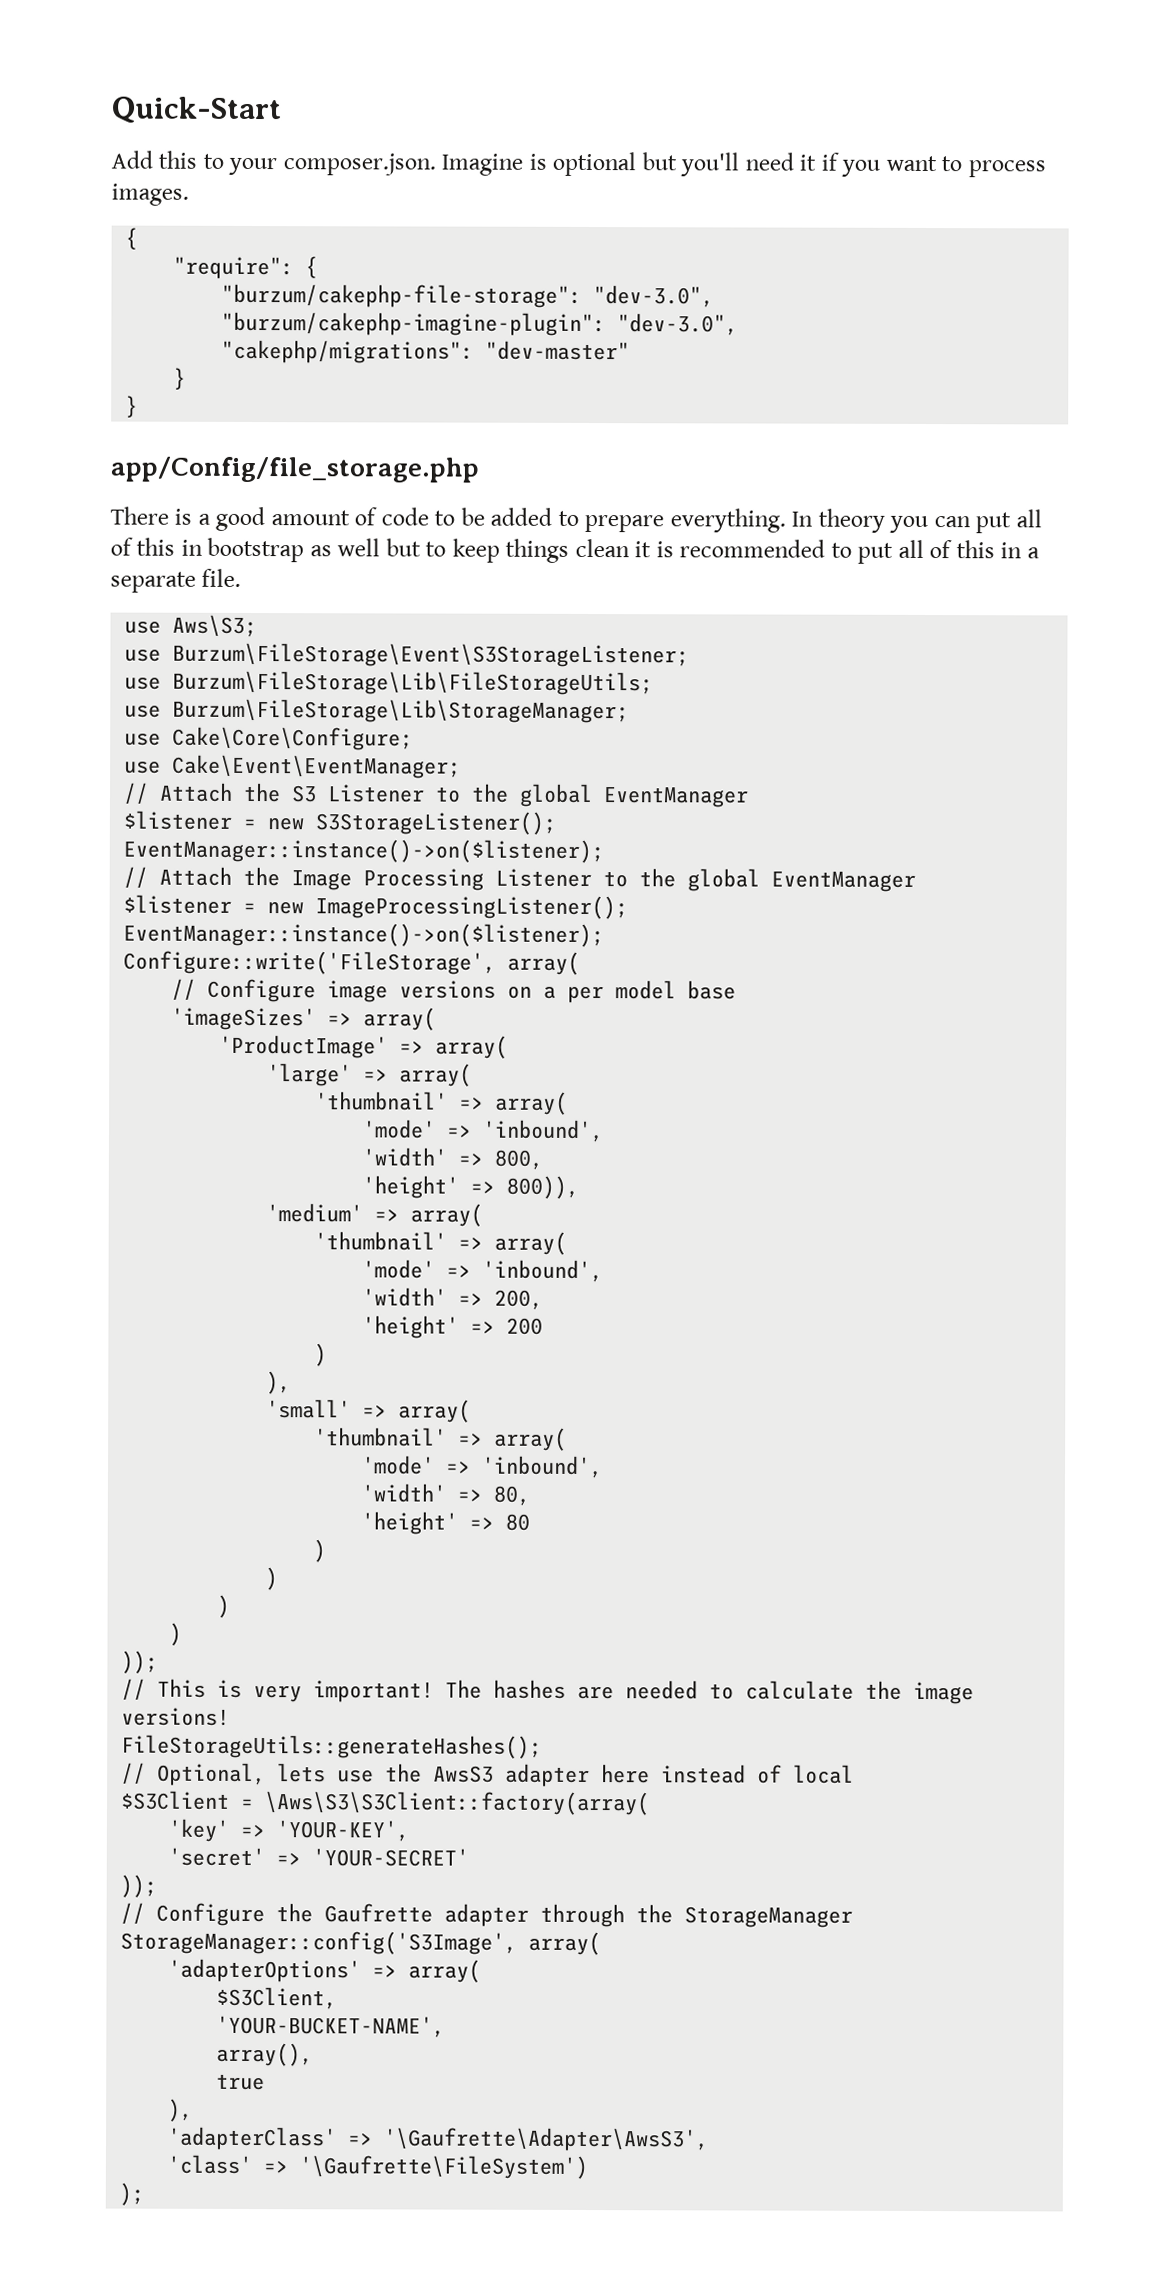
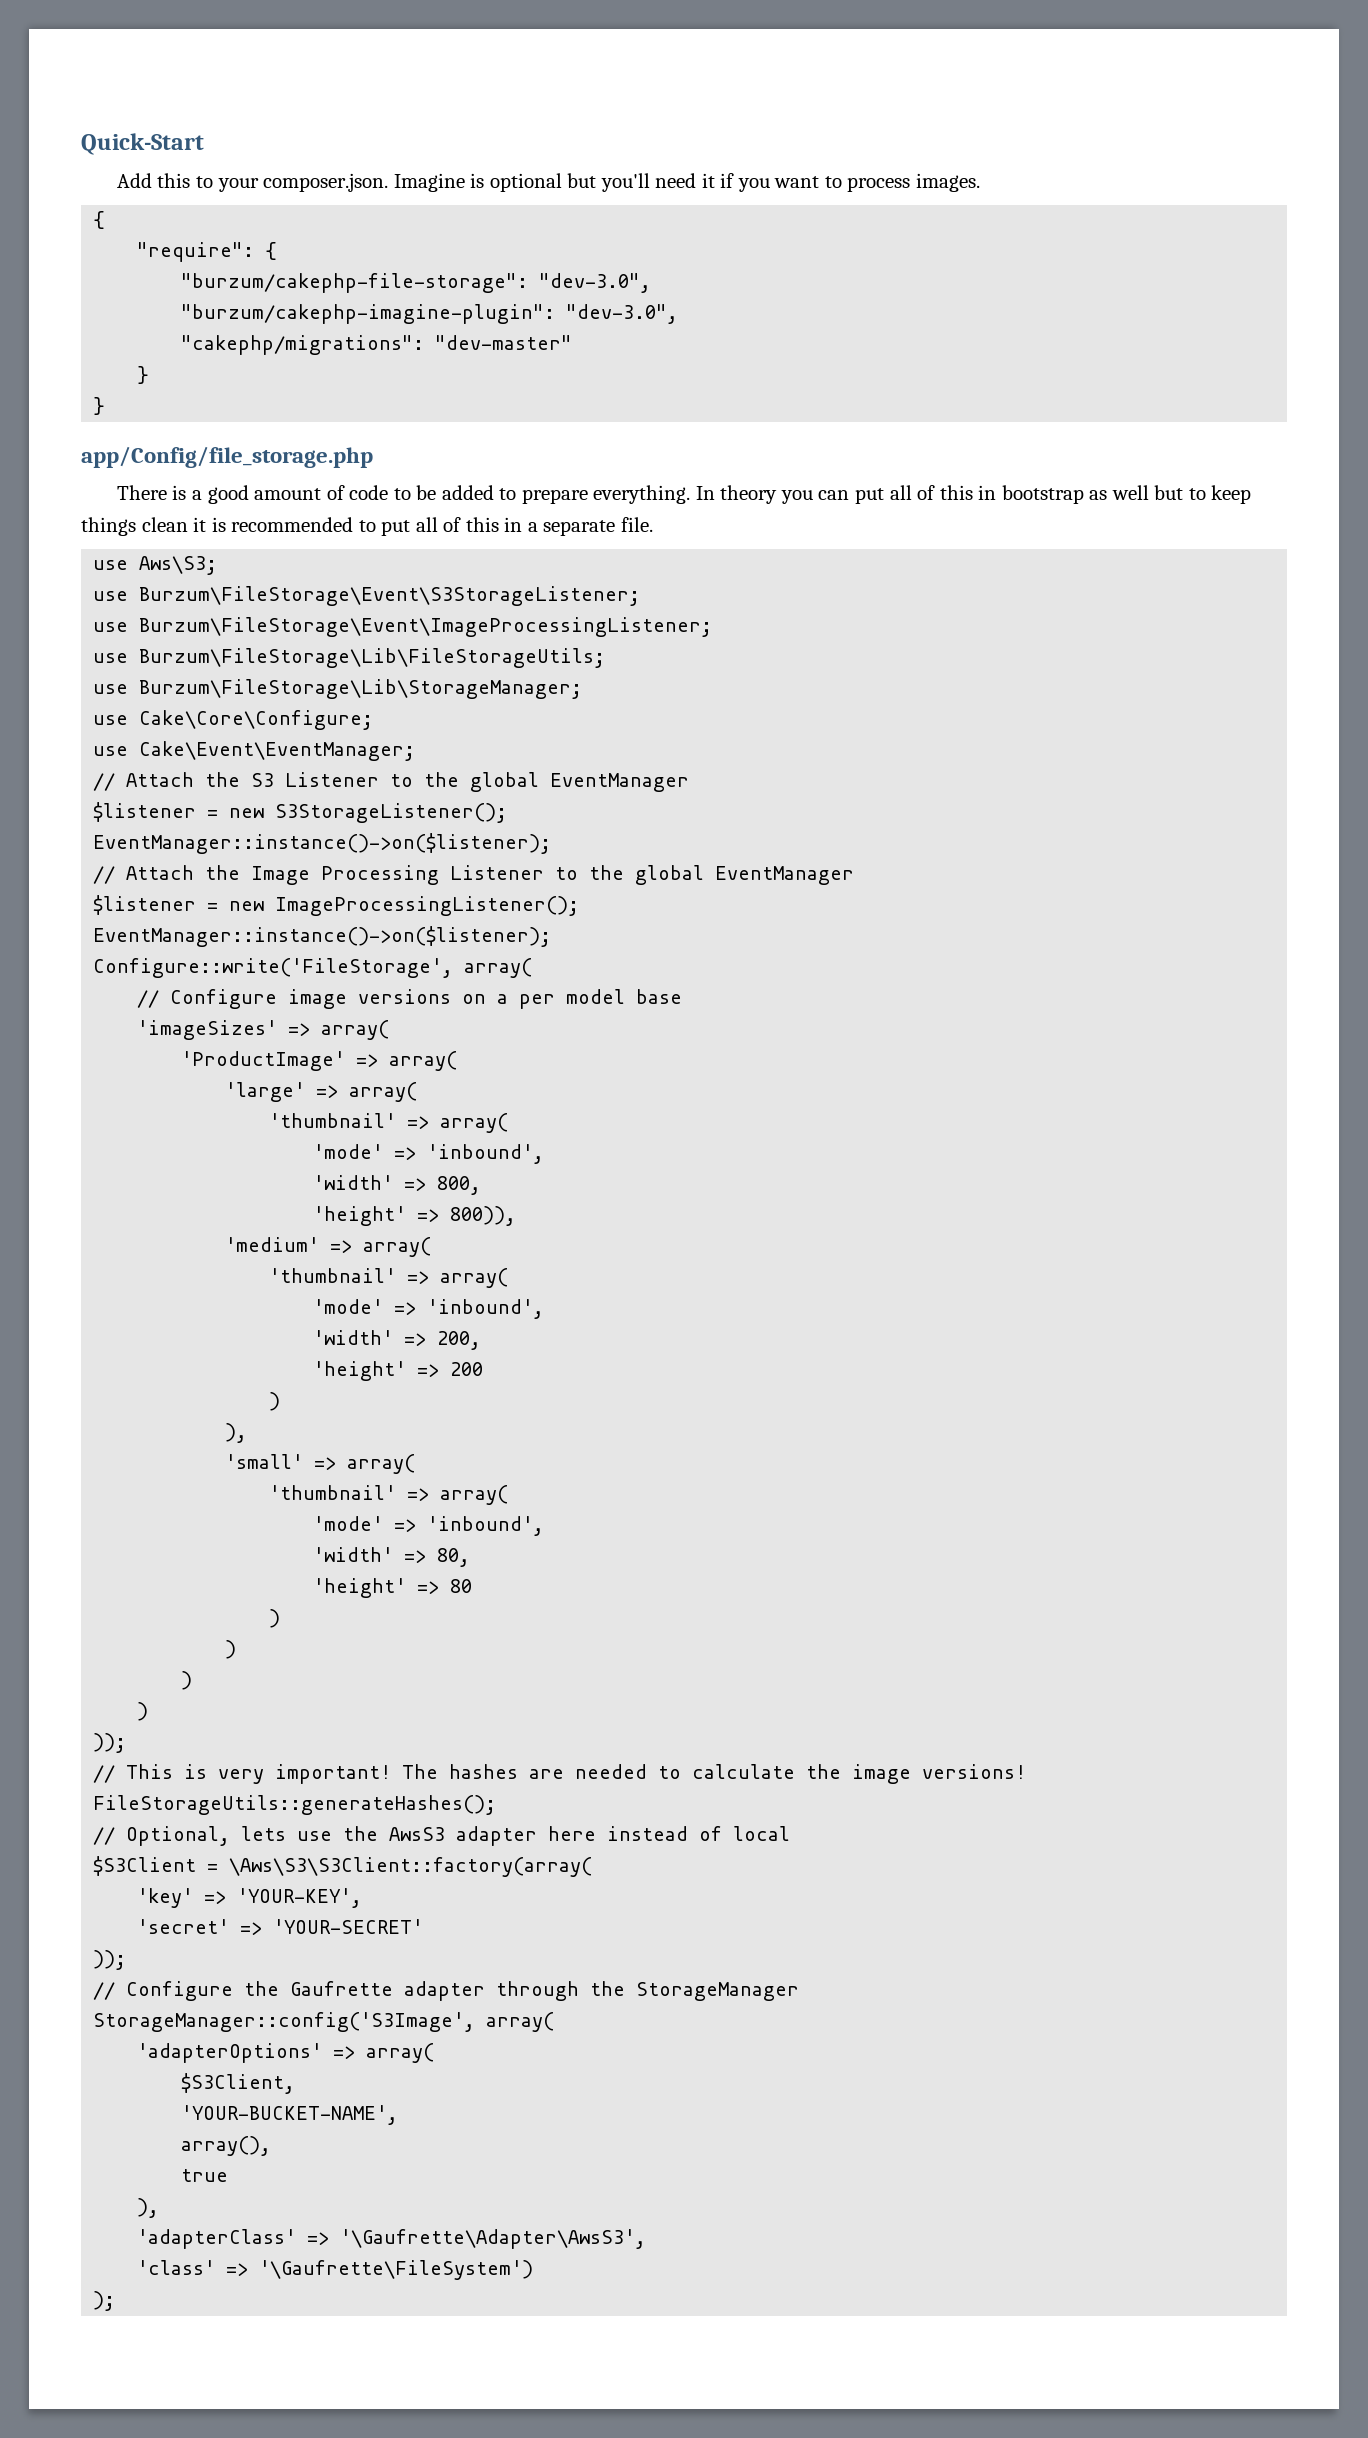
(690, 655) none -> [93,617,713,637] // use Burzum\FileStorage\Event\ImageProcessingListener;

